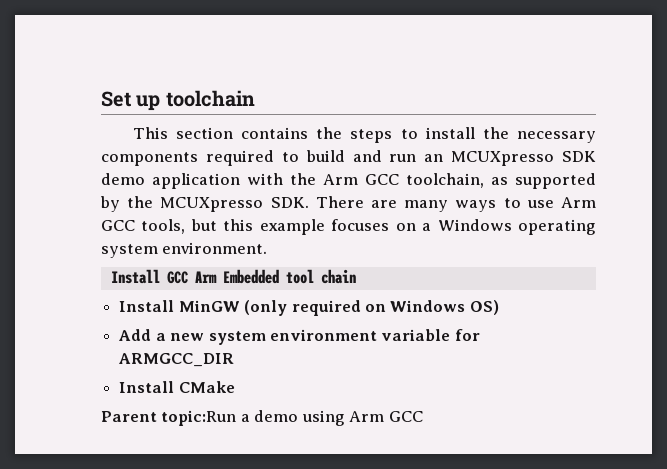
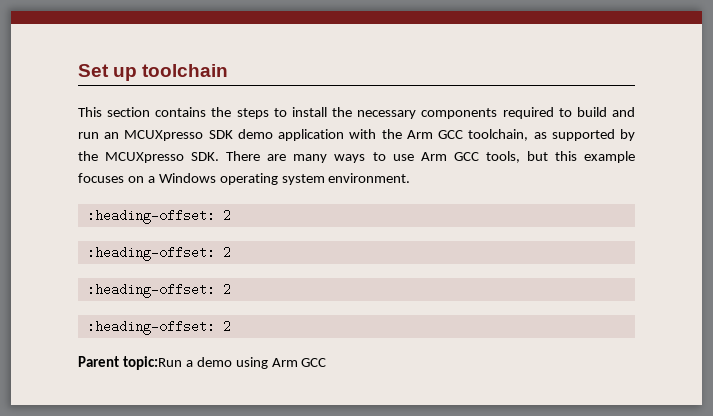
[110,269,356,284] [119,300,499,316] [119,329,480,345] [119,353,235,367] [119,381,235,393] Install GCC Arm Embedded tool chain // Install MinGW (only required on Windows OS) // Add a new system environment variable for ARMGCC_DIR // Install CMake -> [86,209,231,224] [86,246,231,261] [86,283,231,298] [86,320,231,335] :heading-offset: 2 // :heading-offset: 2 // :heading-offset: 2 // :heading-offset: 2

